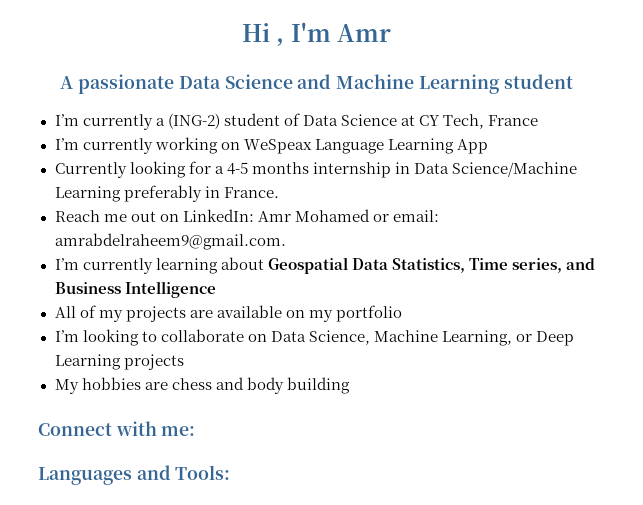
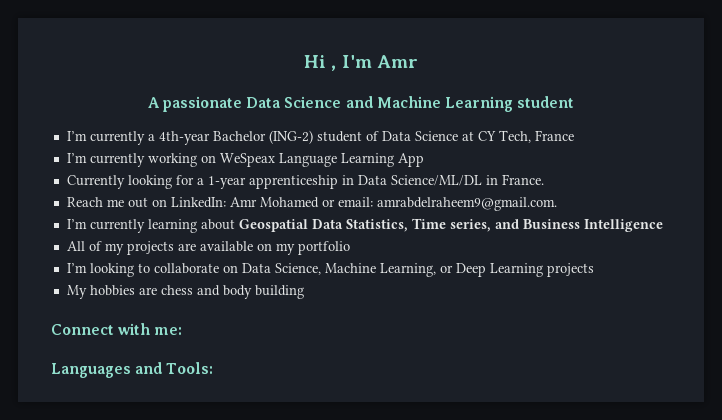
(165, 122) none -> [158,131,266,145] 4th-year Bachelor
[226,162,577,178] [54,185,202,202] 4-5 months internship in Data Science/Machine Learning preferably -> [207,175,482,189] 1-year apprenticeship in Data Science/ML/DL

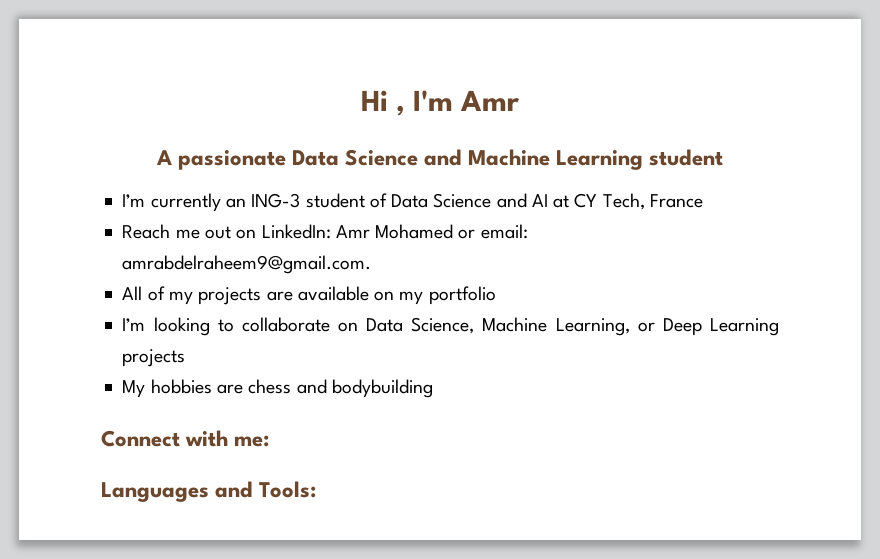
[147,130,313,145] a 4th-year Bachelor (ING-2) -> [225,193,301,208] an ING-3
(458, 136) none -> [496,193,548,208] and AI
[66,153,424,167] [66,174,544,189] // I’m currently working on WeSpeax Language Learning App // Currently looking for a 1-year apprenticeship in Data Science/ML/DL in France. -> (703, 201) none
[66,218,663,233] // I’m currently learning about Geospatial Data Statistics, Time series, and Business Intelligence -> (372, 264) none
[222,285,304,299] body building -> [331,379,433,398] bodybuilding

